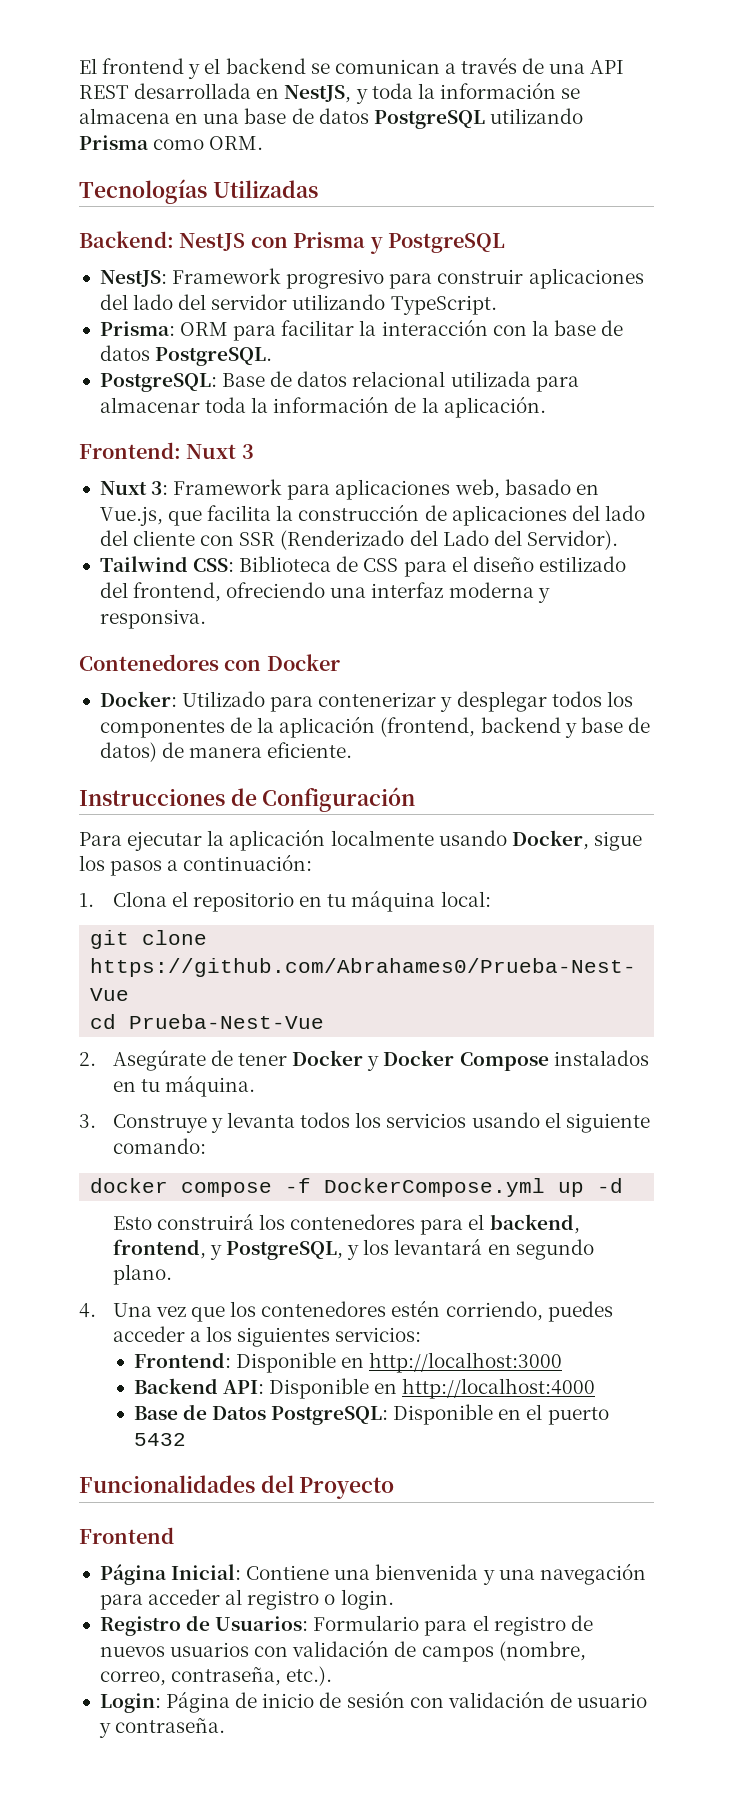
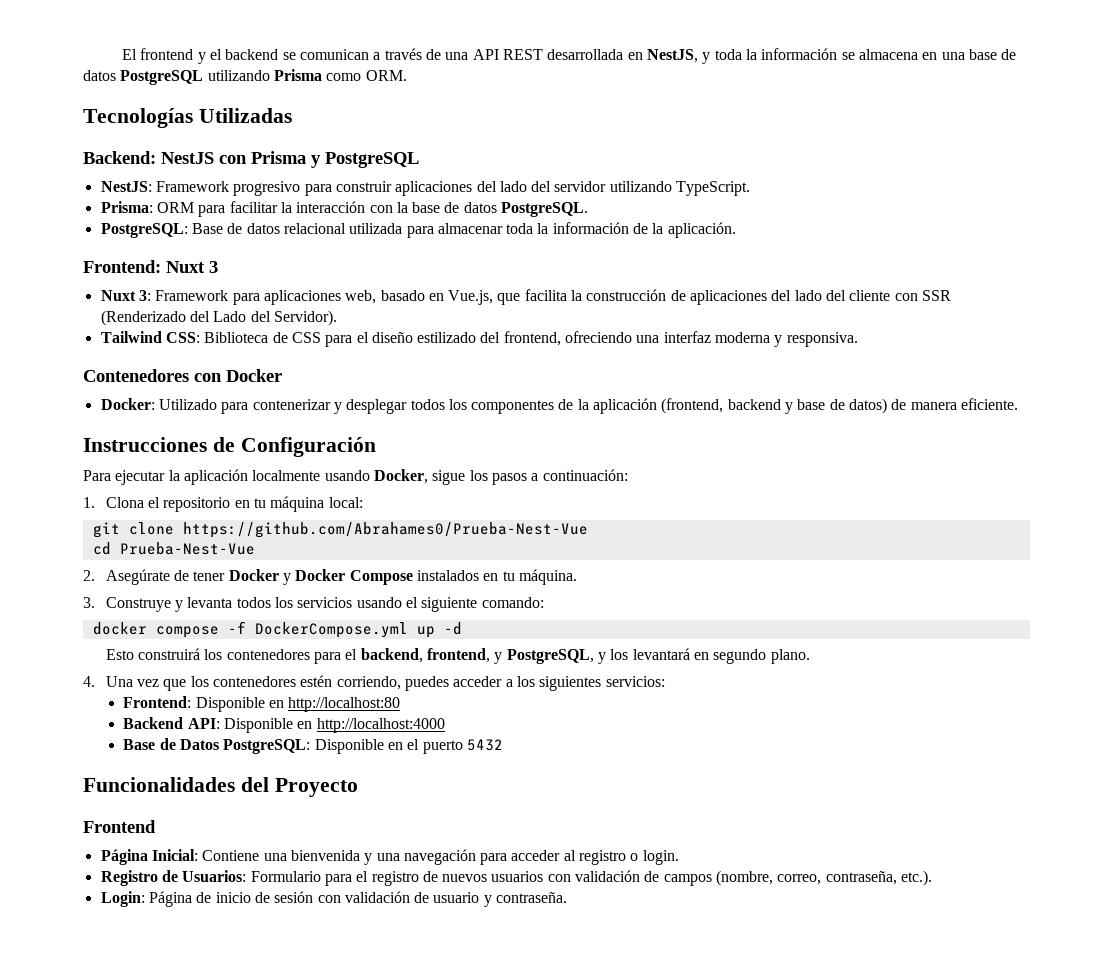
[369,1352,563,1373] http://localhost:3000 -> [288,697,401,712] http://localhost:80

